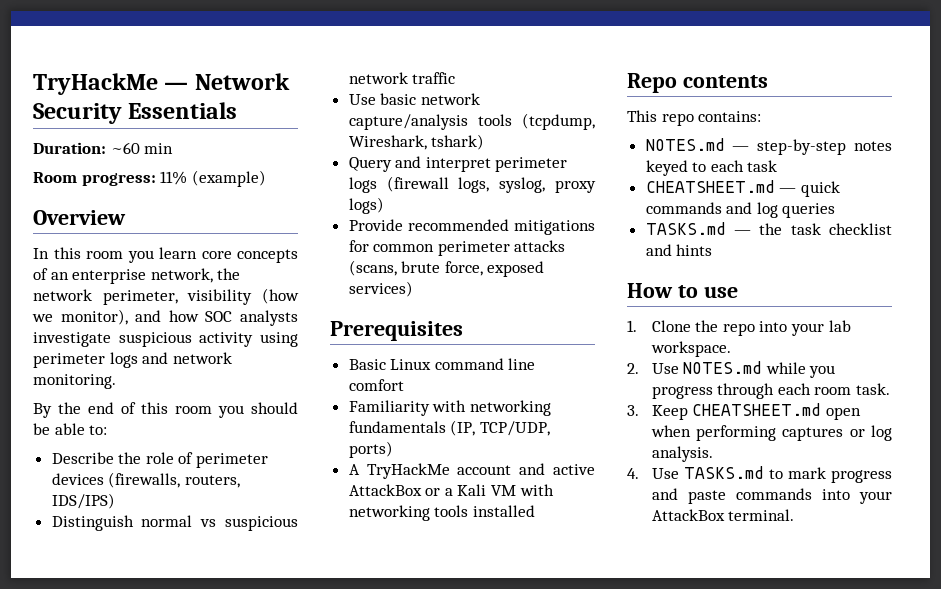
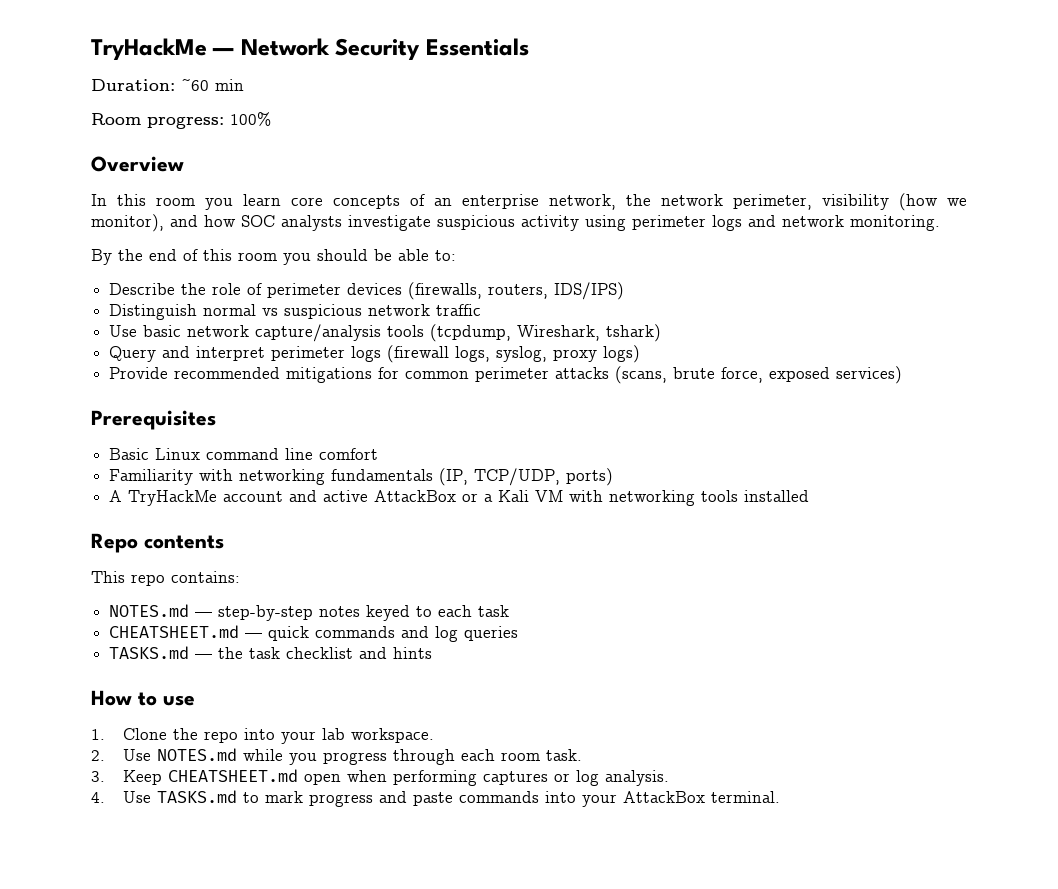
[160,170,266,187] 11% (example) -> [230,112,271,126] 100%

